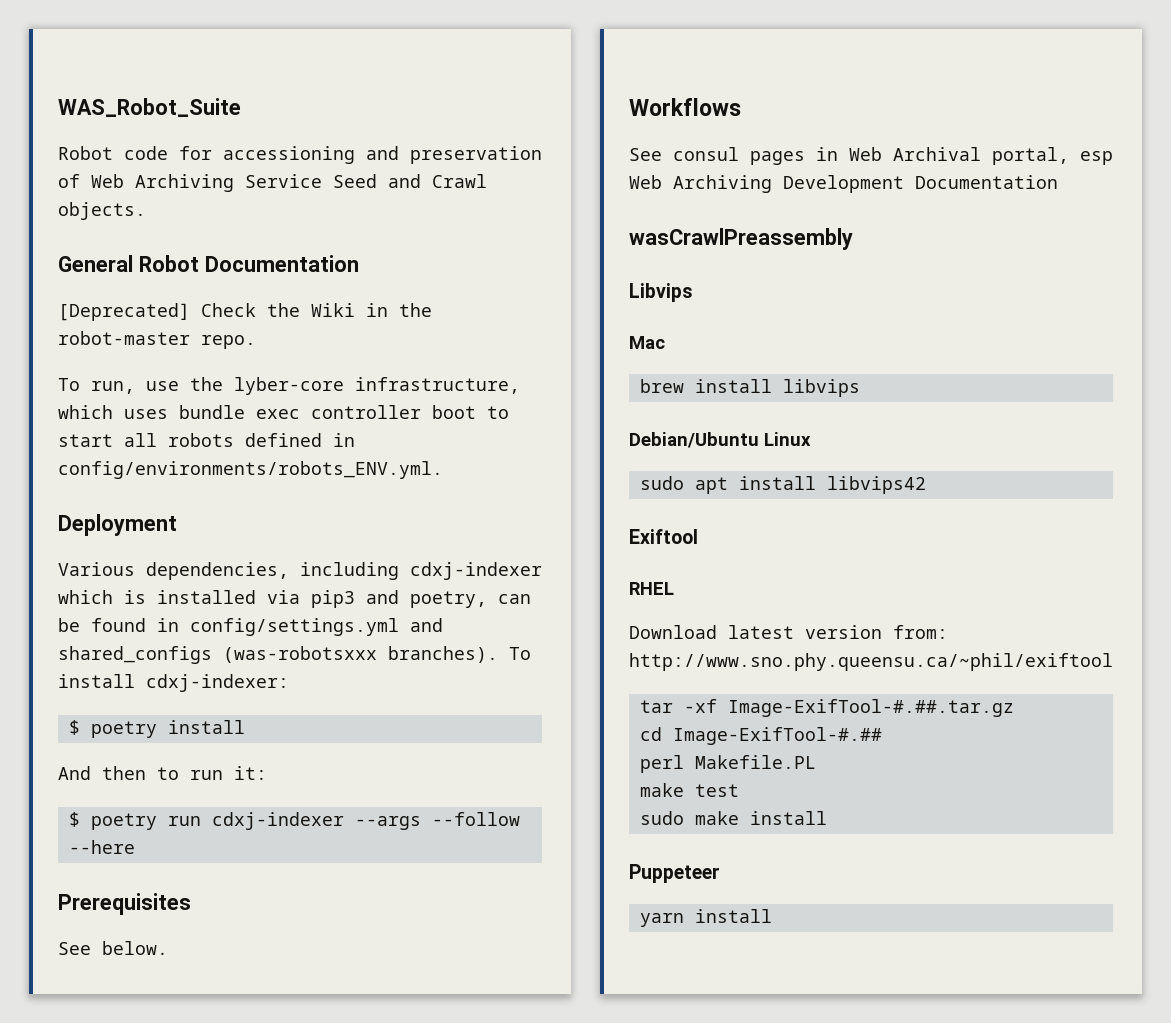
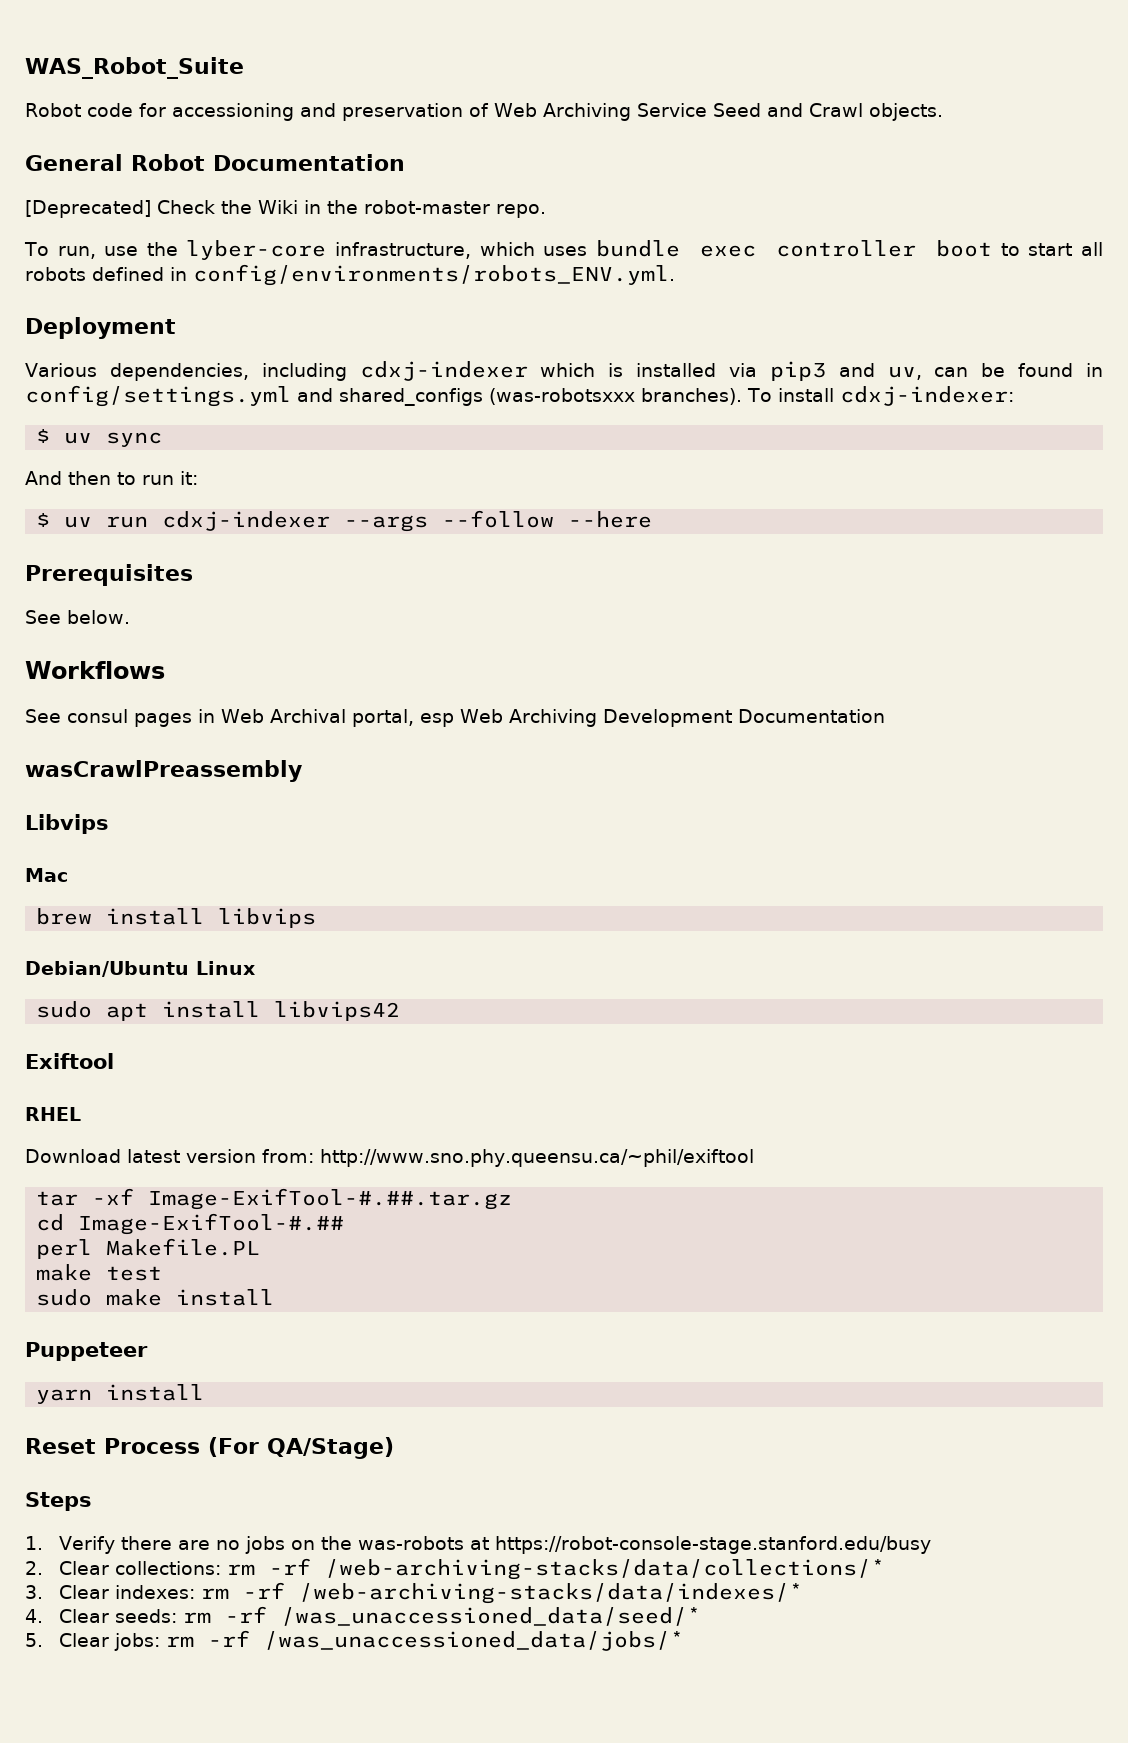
[410,591,487,608] poetry, -> [887,367,922,380] uv,
[90,720,245,738] poetry install -> [64,432,163,447] uv sync
[90,813,157,830] poetry -> [64,517,93,528] uv
(772, 916) none -> [25,1437,394,1459] [25,1492,92,1511] [25,1536,932,1554] [25,1558,886,1580] [25,1582,804,1604] [25,1606,702,1626] [25,1630,685,1651] // Reset Process (For QA/Stage) // Steps // 1. Verify there are no jobs on the was-robots at https://robot-console-stage.stanford.edu/busy // 2. Clear collections: rm -rf /web-archiving-stacks/data/collections/* // 3. Clear indexes: rm -rf /web-archiving-stacks/data/indexes/* // 4. Clear seeds: rm -rf /was_unaccessioned_data/seed/* // 5. Clear jobs: rm -rf /was_unaccessioned_data/jobs/*

